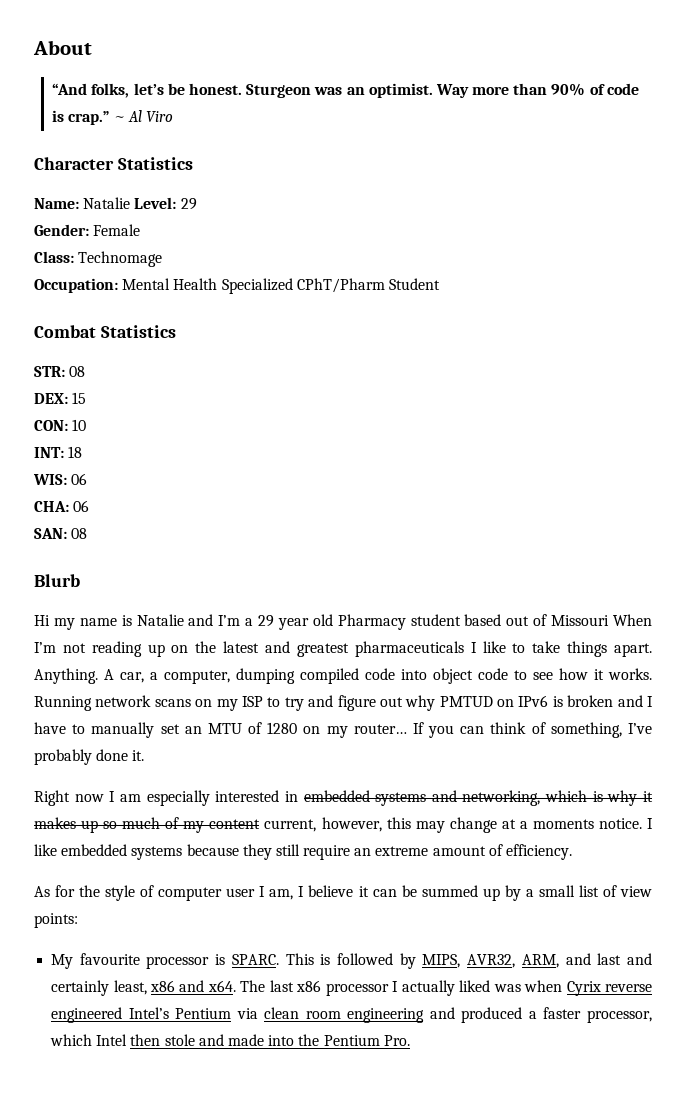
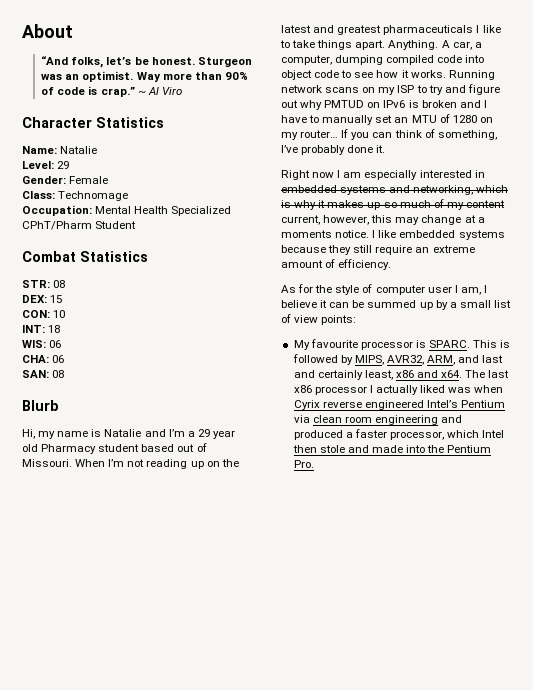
(131, 203) none -> (98, 150) //
[34,615,50,626] Hi -> [22,429,35,439] Hi,
[551,615,610,626] Missouri -> [22,459,72,467] Missouri.

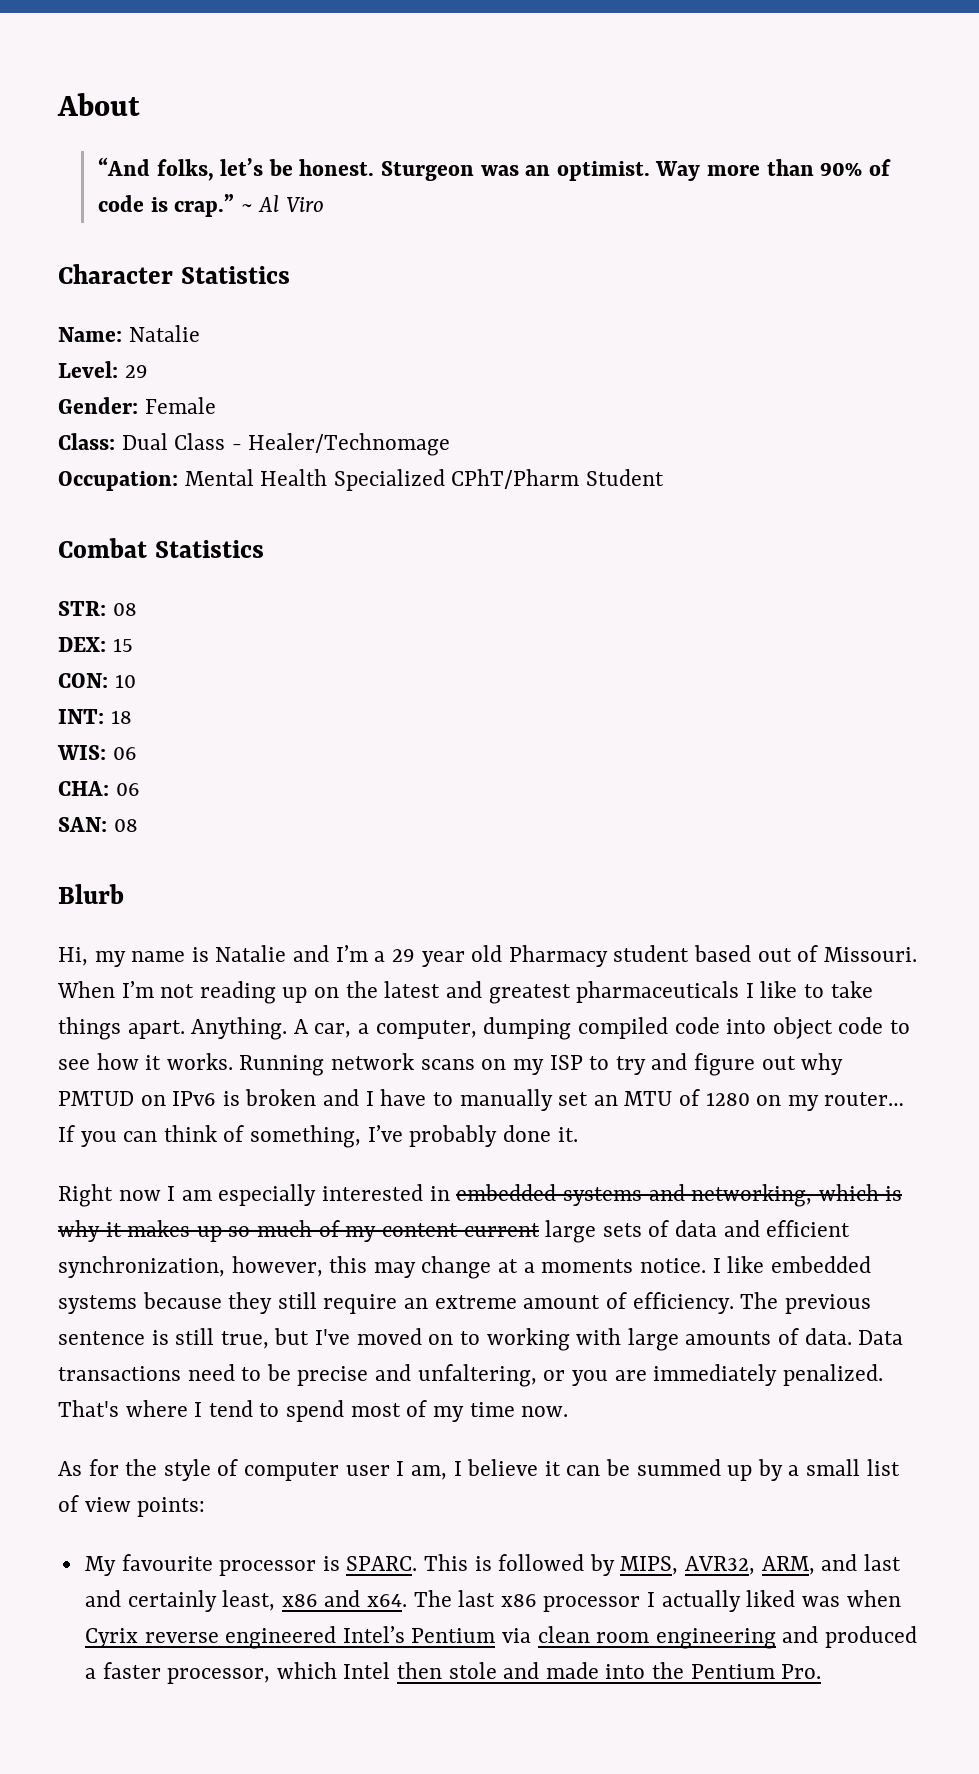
[58,191,129,201] Technomage -> [121,433,451,456] Dual Class - Healer/Technomage
[281,215,320,225] current, -> [463,1220,851,1243] [58,1256,225,1278] current large sets of data and efficient synchronization,
(392, 264) none -> [740,1292,871,1314] [58,1328,904,1351] [58,1364,883,1387] [58,1400,569,1422] The previous sentence is still true, but I've moved on to working with large amounts of data. Data transactions need to be precise and unfaltering, or you are immediately penalized. That's where I tend to spend most of my time now.

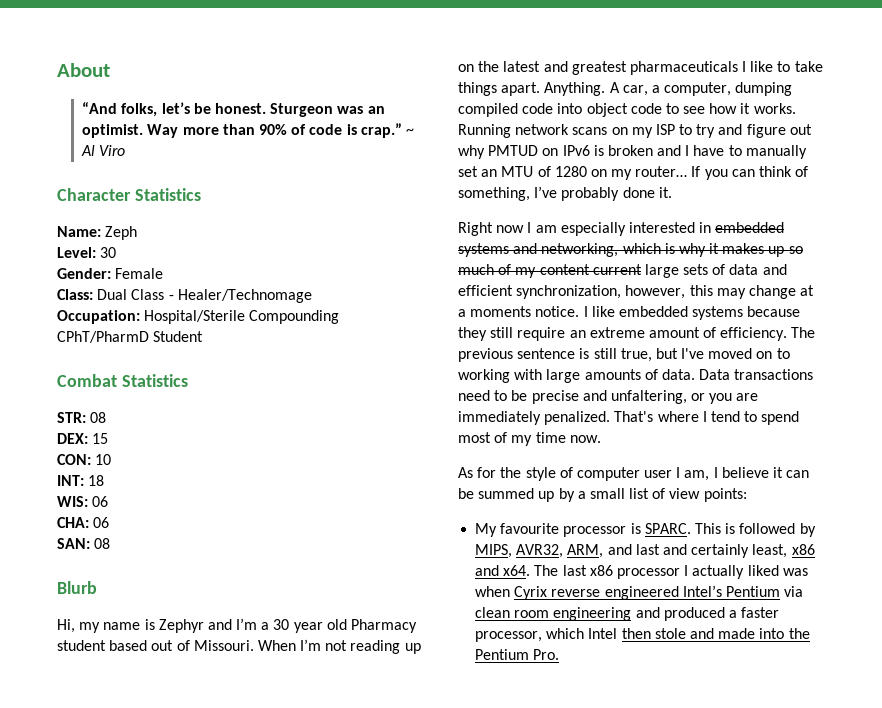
[128,325,200,342] Natalie -> [105,226,138,240] Zeph
[124,365,148,378] 29 -> [100,247,117,258] 30
[184,469,580,491] Mental Health Specialized CPhT/Pharm -> [144,310,340,324] [57,331,149,343] Hospital/Sterile Compounding CPhT/PharmD
[215,945,287,962] Natalie -> [158,619,204,633] Zephyr
[391,949,415,962] 29 -> [273,619,290,630] 30

